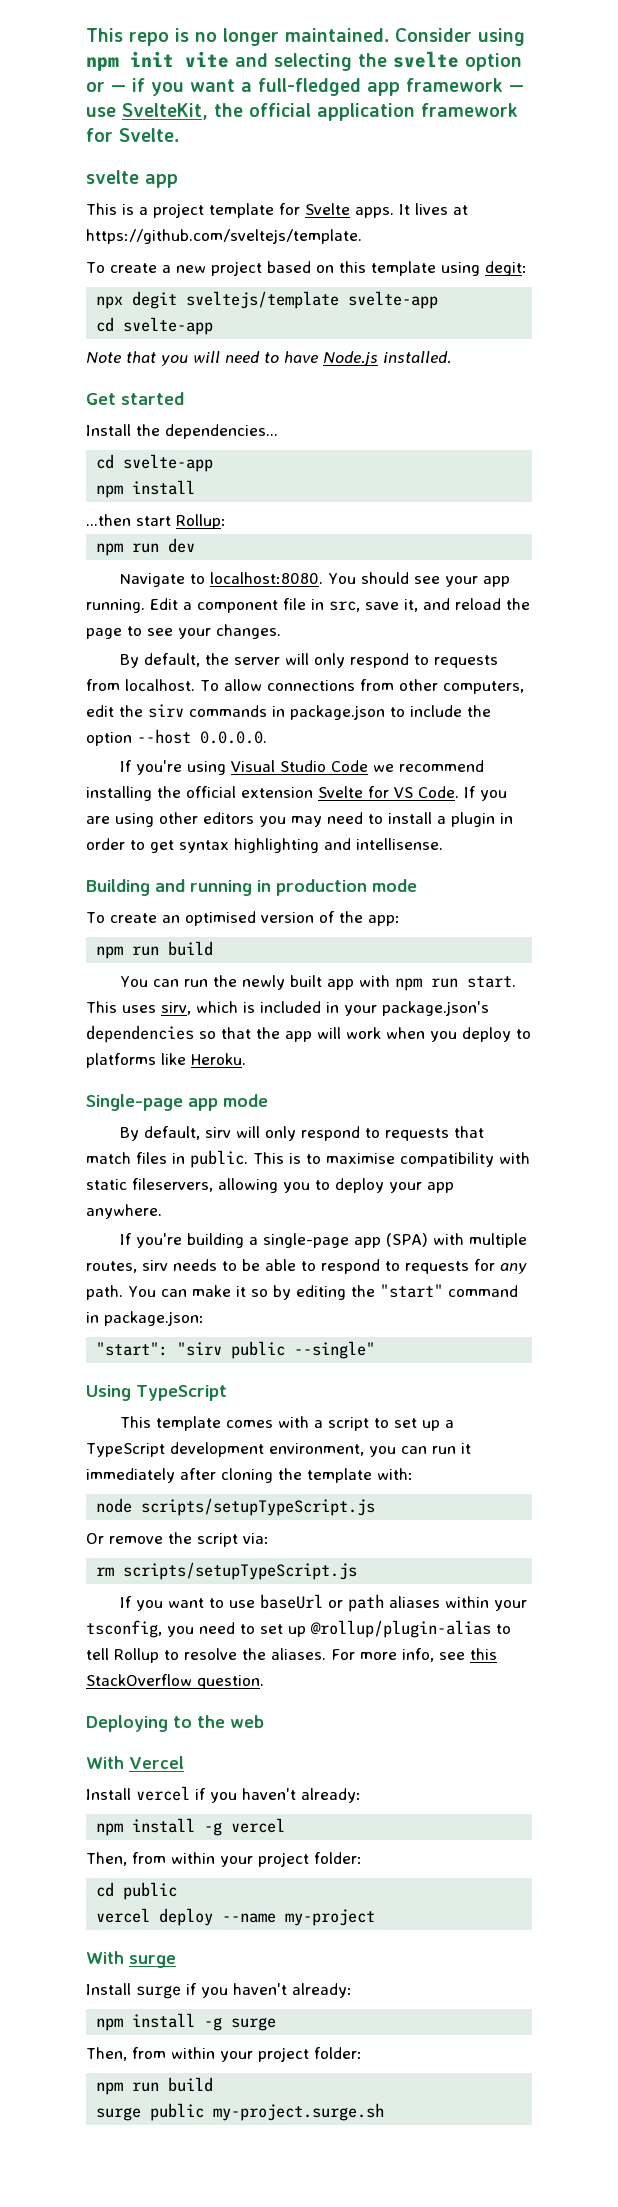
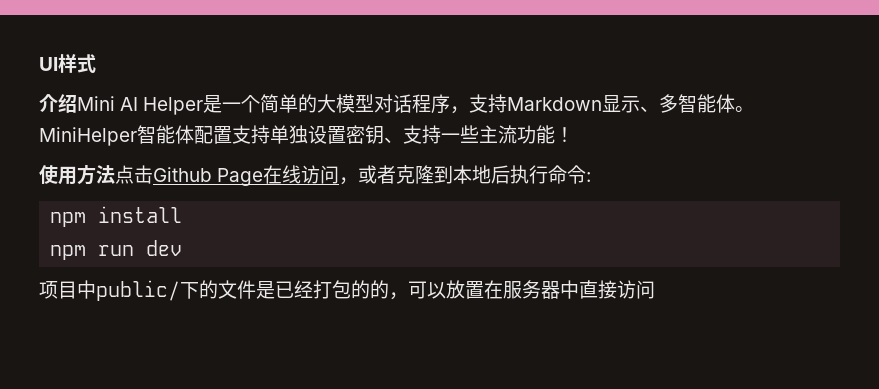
[86,28,525,46] [86,51,522,71] [86,78,524,96] [86,103,518,121] [86,128,179,142] [86,170,178,188] [86,203,468,218] [86,229,362,244] [86,261,527,276] [96,291,439,309] [96,317,214,335] [86,351,451,366] [86,392,184,405] [86,424,278,439] [96,454,214,472] [96,480,196,498] [86,514,226,529] This repo is no longer maintained. Consider using npm init vite and selecting the svelte option or — if you want a full-fledged app framework — use SvelteKit, the official application framework for Svelte. // svelte app // This is a project template for Svelte apps. It lives at https://github.com/sveltejs/template. // To create a new project based on this template using degit: // npx degit sveltejs/template svelte-app // cd svelte-app // Note that you will need to have Node.js installed. // Get started // Install the dependencies... // cd svelte-app // npm install // ...then start Rollup: -> [39,54,96,73] [39,94,755,115] [39,125,574,146] [39,164,592,186] [50,206,183,227] UI样式 // 介绍Mini AI Helper是一个简单的大模型对话程序，支持Markdown显示、多智能体。MiniHelper智能体配置支持单独设置密钥、支持一些主流功能！ // 使用方法点击Github Page在线访问，或者克隆到本地后执行命令: // npm install
[119,572,510,587] [86,598,530,613] [86,624,281,639] [119,653,498,668] [86,679,524,694] [86,704,491,720] [86,729,267,746] [119,760,484,775] [86,786,507,801] [86,812,513,827] [86,838,443,853] [86,879,417,896] [86,911,400,926] [96,941,214,959] [119,975,516,991] [86,1001,489,1016] [86,1025,531,1043] [86,1053,246,1068] [86,1094,268,1111] [119,1126,484,1141] [86,1150,530,1168] [86,1178,454,1193] [86,1204,162,1219] [119,1233,527,1248] [86,1259,527,1274] [86,1284,518,1300] [86,1311,204,1326] [96,1341,376,1359] [86,1385,227,1401] [119,1416,454,1431] [86,1442,471,1457] [86,1468,413,1483] [96,1498,376,1516] [86,1532,269,1547] [96,1562,358,1580] [119,1594,527,1612] [86,1620,511,1638] [86,1648,497,1663] [86,1674,264,1689] [86,1715,264,1732] [86,1756,184,1769] [86,1786,361,1803] [96,1818,286,1836] [86,1852,362,1867] [96,1882,178,1900] [96,1908,376,1926] [86,1951,176,1968] [86,1983,352,1999] [96,2013,277,2031] [86,2047,362,2062] [96,2077,214,2095] [96,2103,385,2121] Navigate to localhost:8080. You should see your app running. Edit a component file in src, save it, and reload the page to see your changes. // By default, the server will only respond to requests from localhost. To allow connections from other computers, edit the sirv commands in package.json to include the option --host 0.0.0.0. // If you're using Visual Studio Code we recommend installing the official extension Svelte for VS Code. If you are using other editors you may need to install a plugin in order to get syntax highlighting and intellisense. // Building and running in production mode // To create an optimised version of the app: // npm run build // You can run the newly built app with npm run start. This uses sirv, which is included in your package.json's dependencies so that the app will work when you deploy to platforms like Heroku. // Single-page app mode // By default, sirv will only respond to requests that match files in public. This is to maximise compatibility with static fileservers, allowing you to deploy your app anywhere. // If you're building a single-page app (SPA) with multiple routes, sirv needs to be able to respond to requests for any path. You can make it so by editing the "start" command in package.json: // "start": "sirv public --single" // Using TypeScript // This template comes with a script to set up a TypeScript development environment, you can run it immediately after cloning the template with: // node scripts/setupTypeScript.js // Or remove the script via: // rm scripts/setupTypeScript.js // If you want to use baseUrl or path aliases within your tsconfig, you need to set up @rollup/plugin-alias to tell Rollup to resolve the aliases. For more info, see this StackOverflow question. // Deploying to the web // With Vercel // Install vercel if you haven't already: // npm install -g vercel // Then, from within your project folder: // cd public // vercel deploy --name my-project // With surge // Install surge if you haven't already: // npm install -g surge // Then, from within your project folder: // npm run build // surge public my-project.surge.sh -> [39,280,655,301] 项目中public/下的文件是已经打包的的，可以放置在服务器中直接访问

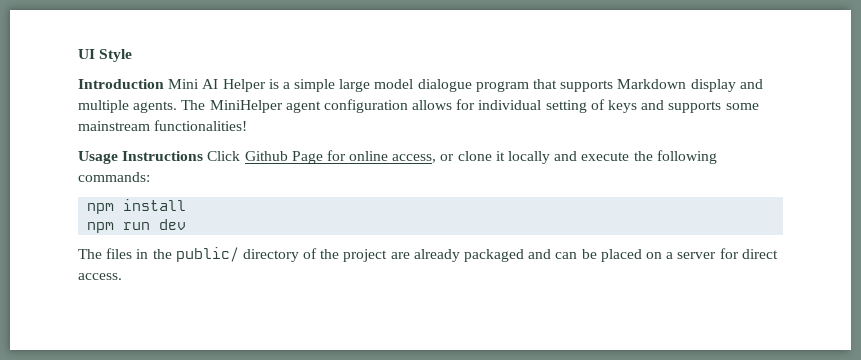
[58,54,96,73] [39,94,77,113] 样式 // 介绍 -> [99,49,133,62] [78,79,164,89] Style // Introduction
[203,94,755,114] [39,125,574,146] [39,164,592,186] 是一个简单的大模型对话程序，支持Markdown显示、多智能体。MiniHelper智能体配置支持单独设置密钥、支持一些主流功能！ // 使用方法点击Github Page在线访问，或者克隆到本地后执行命令: -> [268,79,763,92] [78,99,759,113] [78,120,248,131] [78,150,717,164] [78,172,150,182] is a simple large model dialogue program that supports Markdown display and multiple agents. The MiniHelper agent configuration allows for individual setting of keys and supports some mainstream functionalities! // Usage Instructions Click Github Page for online access, or clone it locally and execute the following commands:
[39,280,655,301] 项目中public/下的文件是已经打包的的，可以放置在服务器中直接访问 -> [78,247,778,262] [78,273,122,280] The files in the public/ directory of the project are already packaged and can be placed on a server for direct access.

